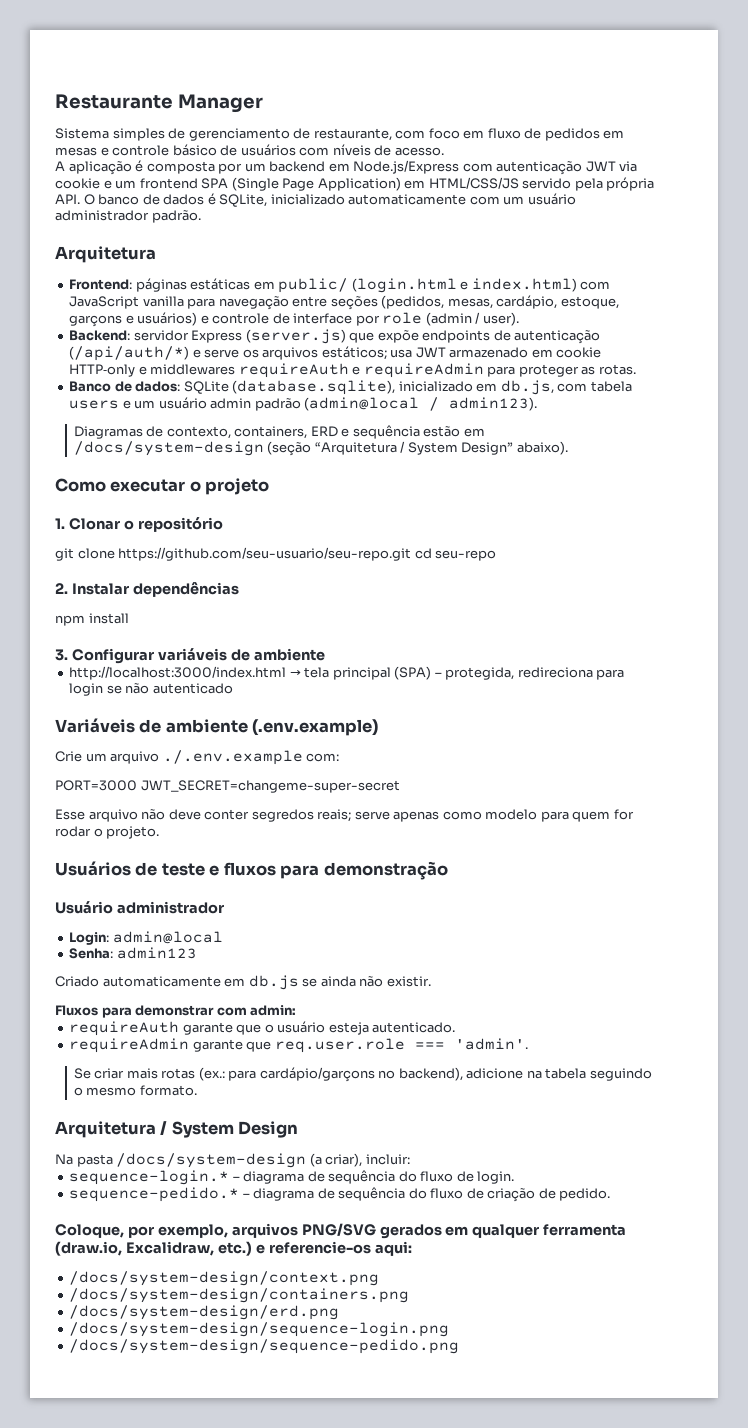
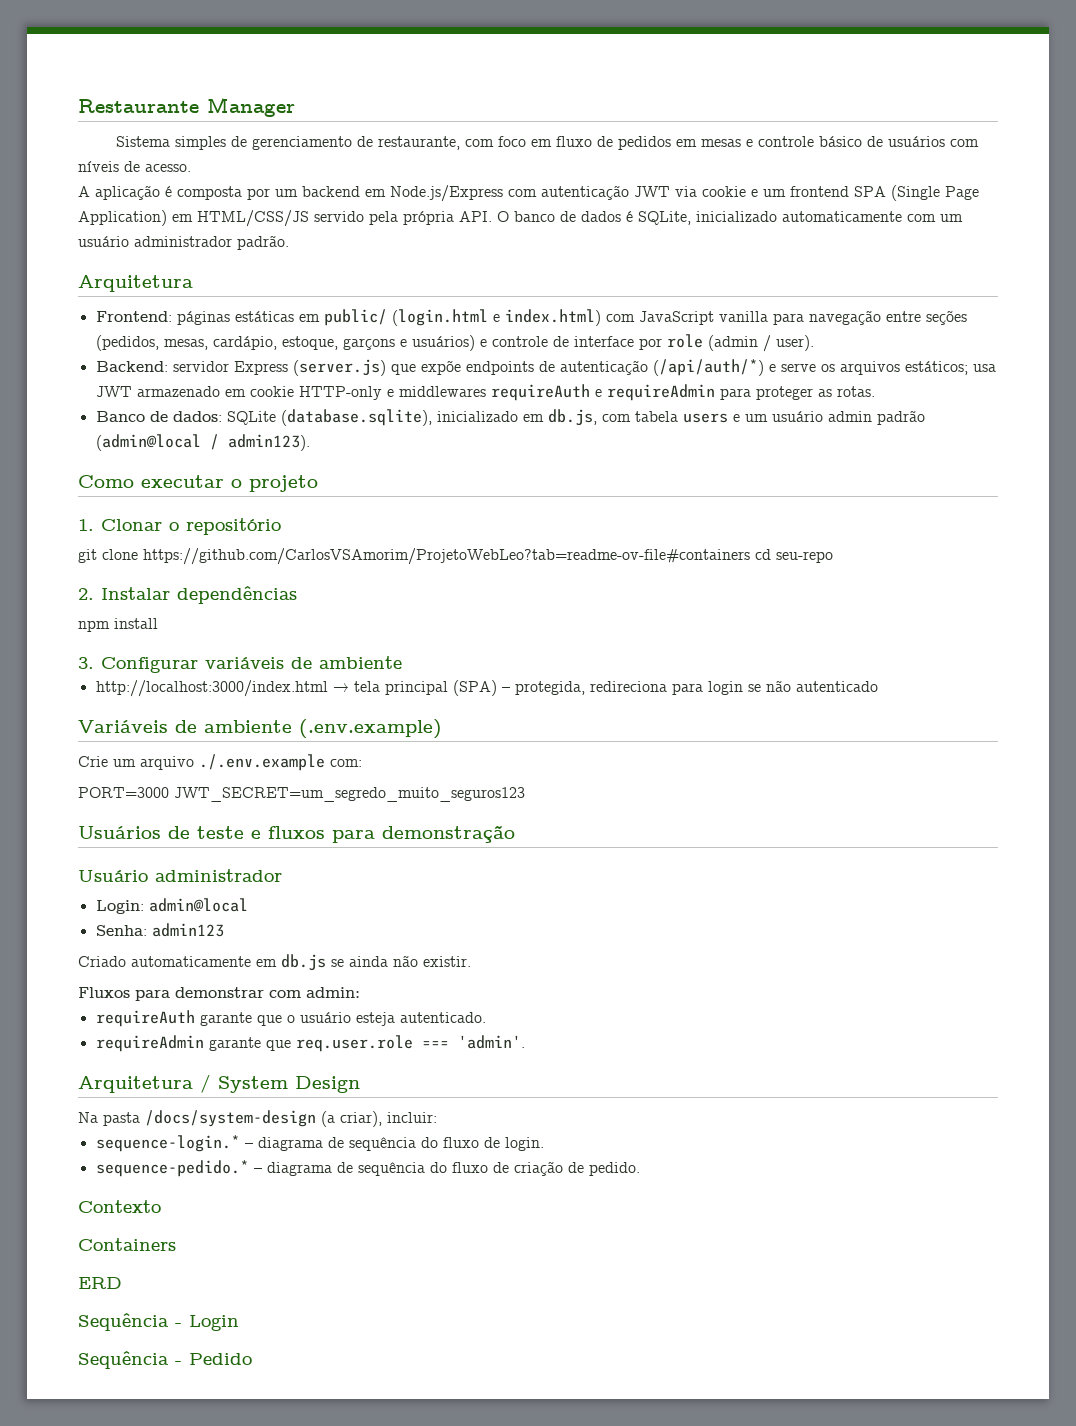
[73,425,485,439] [73,441,568,456] // Diagramas de contexto, containers, ERD e sequência estão em /docs/system-design (seção “Arquitetura / System Design” abaixo). -> (310, 442) none
[118,547,412,561] https://github.com/seu-usuario/seu-repo.git -> [143,548,750,565] https://github.com/CarlosVSAmorim/ProjetoWebLeo?tab=readme-ov-file#containers
[140,780,400,793] [55,809,634,822] [55,826,160,839] JWT_SECRET=changeme-super-secret // Esse arquivo não deve conter segredos reais; serve apenas como modelo para quem for rodar o projeto. -> [174,787,525,802] JWT_SECRET=um_segredo_muito_seguros123
[73,1067,652,1082] [73,1085,197,1096] // Se criar mais rotas (ex.: para cardápio/garçons no backend), adicione na tabela seguindo o mesmo formato. -> (525, 1042) none
[55,1223,627,1239] [55,1241,412,1256] [69,1271,380,1286] [69,1288,410,1303] [69,1305,340,1320] [69,1322,450,1337] [69,1339,460,1354] Coloque, por exemplo, arquivos PNG/SVG gerados em qualquer ferramenta (draw.io, Excalidraw, etc.) e referencie-os aqui: // /docs/system-design/context.png // /docs/system-design/containers.png // /docs/system-design/erd.png // /docs/system-design/sequence-login.png // /docs/system-design/sequence-pedido.png -> [78,1200,161,1213] [78,1238,176,1251] [78,1277,122,1289] [78,1313,239,1331] [78,1351,252,1369] Contexto // Containers // ERD // Sequência - Login // Sequência - Pedido

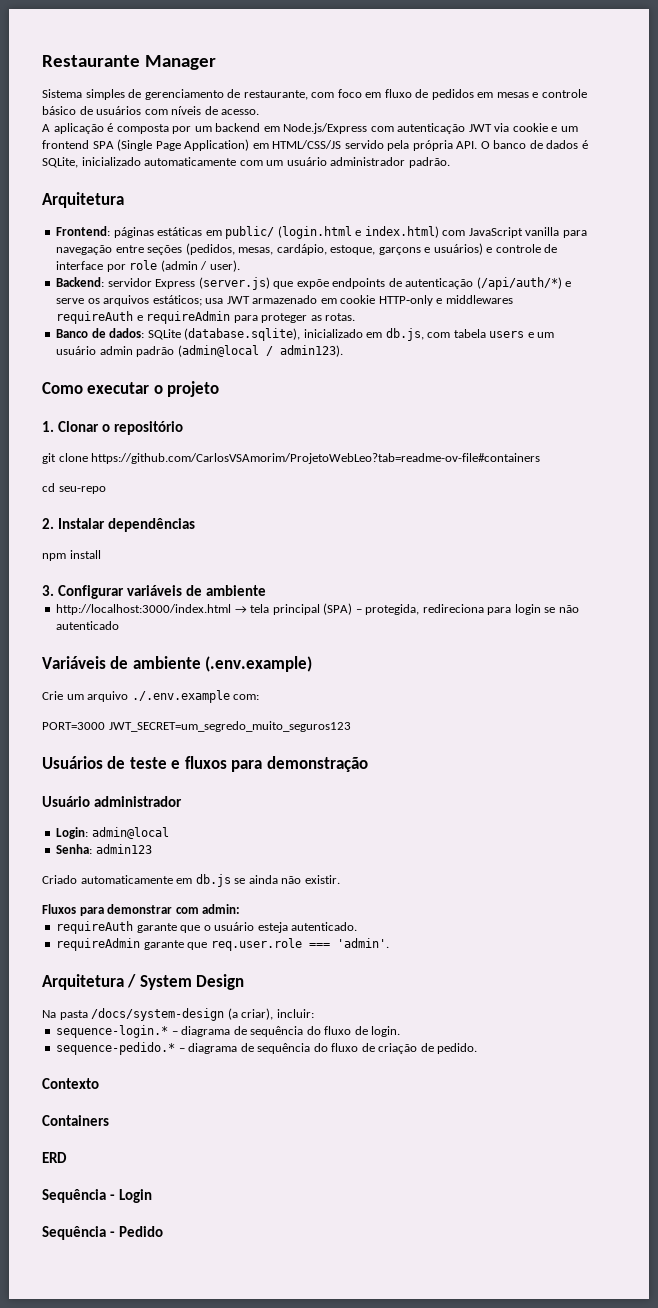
(750, 556) none -> (541, 458) //

